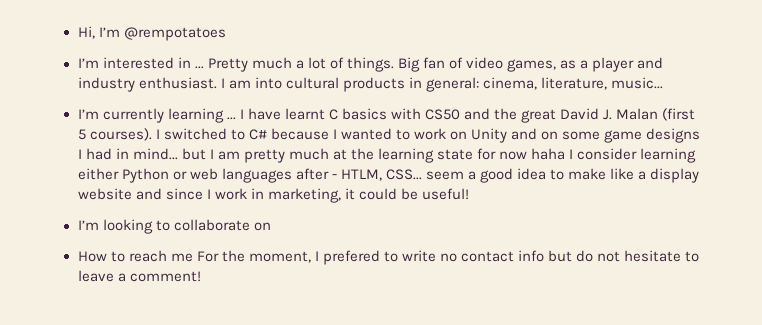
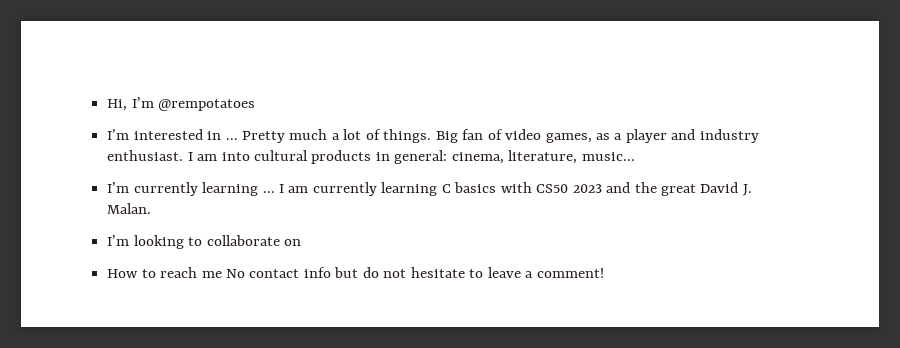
[247,108,325,120] have learnt -> [288,182,438,196] am currently learning
(461, 114) none -> [572,184,602,193] 2023
[616,108,696,121] [77,128,701,143] [77,148,697,163] [77,168,700,183] [77,188,470,203] Malan (first 5 courses). I switched to C# because I wanted to work on Unity and on some game designs I had in mind... but I am pretty much at the learning state for now haha I consider learning either Python or web languages after - HTLM, CSS... seem a good idea to make like a display website and since I work in marketing, it could be useful! -> [107,203,152,214] Malan.
[196,250,458,265] For the moment, I prefered to write no -> [225,269,245,278] No

